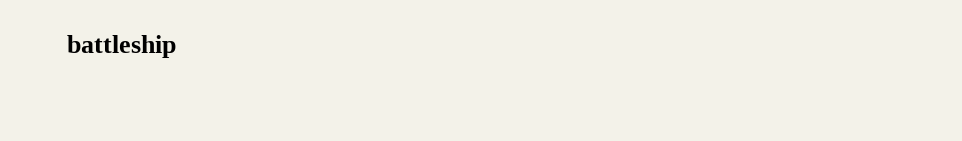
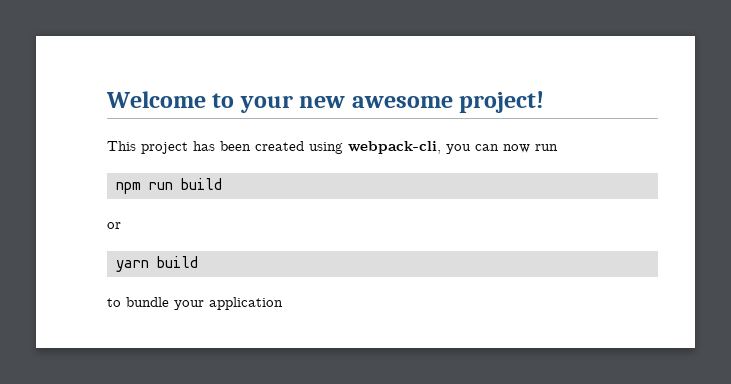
[67,35,176,58] battleship -> [106,91,545,113] [107,141,558,154] [116,178,222,194] [107,222,121,229] [116,256,198,272] [107,297,283,310] Welcome to your new awesome project! // This project has been created using webpack-cli, you can now run // npm run build // or // yarn build // to bundle your application

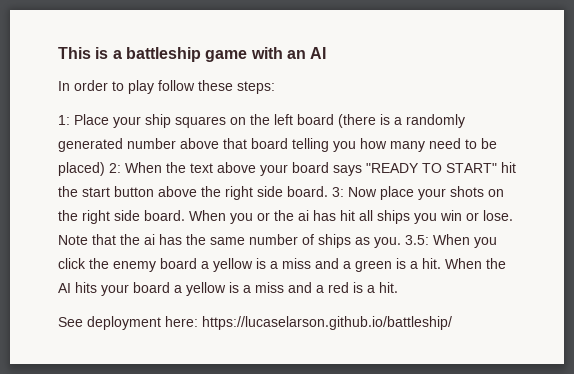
[106,91,545,113] [107,141,558,154] [116,178,222,194] [107,222,121,229] [116,256,198,272] [107,297,283,310] Welcome to your new awesome project! // This project has been created using webpack-cli, you can now run // npm run build // or // yarn build // to bundle your application -> [58,47,327,62] [58,80,275,94] [58,114,465,128] [58,138,497,152] [58,162,516,176] [58,186,504,200] [58,210,513,224] [58,234,497,248] [58,258,506,272] [58,282,398,296] [58,316,452,330] This is a battleship game with an AI // In order to play follow these steps: // 1: Place your ship squares on the left board (there is a randomly generated number above that board telling you how many need to be placed) 2: When the text above your board says "READY TO START" hit the start button above the right side board. 3: Now place your shots on the right side board. When you or the ai has hit all ships you win or lose. Note that the ai has the same number of ships as you. 3.5: When you click the enemy board a yellow is a miss and a green is a hit. When the AI hits your board a yellow is a miss and a red is a hit. // See deployment here: https://lucaselarson.github.io/battleship/

